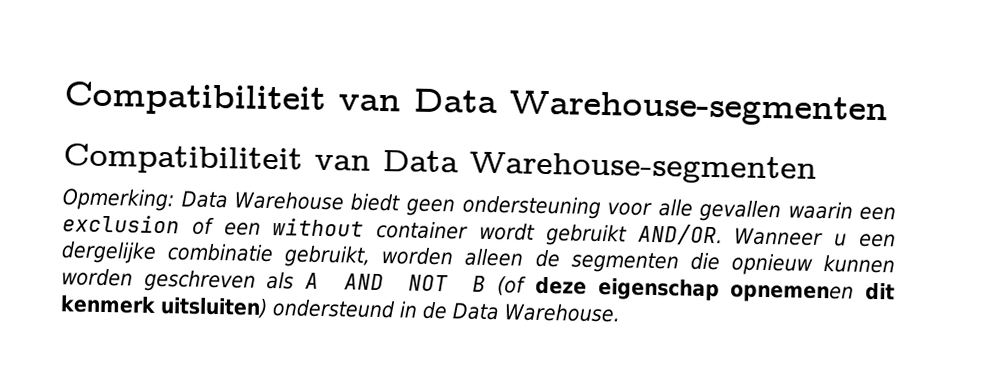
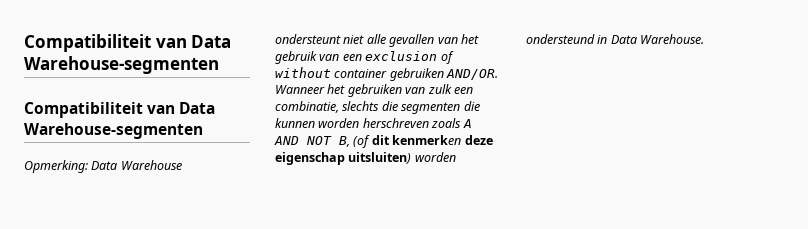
[350,193,853,223] biedt geen ondersteuning voor alle gevallen waarin -> [275,34,479,47] [275,51,340,64] ondersteunt niet alle gevallen van het gebruik van
[223,222,261,236] een -> (454, 57) none
[479,222,897,248] [61,241,560,268] wordt gebruikt AND/OR. Wanneer u een dergelijke combinatie gebruikt, worden alleen de -> [389,68,499,81] [275,84,473,97] [275,101,398,113] gebruiken AND/OR. Wanneer het gebruiken van zulk een combinatie, slechts die
[730,253,813,276] opnieuw -> (480, 106) none
[143,269,295,293] geschreven als -> [362,118,462,128] herschreven zoals
[472,275,896,304] [60,295,268,318] B (of deze eigenschap opnemenen dit kenmerk uitsluiten) -> [339,135,493,148] [275,152,456,165] B, (of dit kenmerken deze eigenschap uitsluiten) worden
[422,301,448,320] de -> (608, 39) none

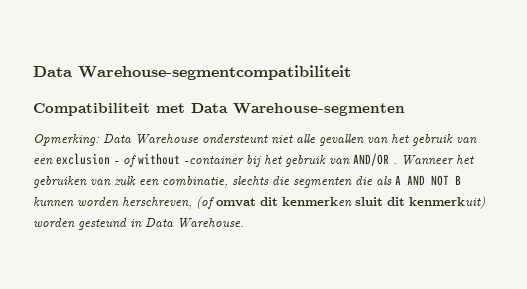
[24,34,232,52] [24,56,219,74] [24,102,176,118] Compatibiliteit van Data Warehouse-segmenten // Compatibiliteit van -> [33,65,351,80] [33,103,185,116] Data Warehouse-segmentcompatibiliteit // Compatibiliteit met
(438, 56) none -> [114,161,119,164] -
[334,68,499,81] container gebruiken AND/OR. -> [184,153,397,167] -container bij het gebruik van AND/OR .
[275,118,472,128] [274,135,493,148] [275,152,456,165] [526,34,595,44] kunnen worden herschreven zoals A AND NOT B, (of dit kenmerken deze eigenschap uitsluiten) worden ondersteund -> [376,175,461,186] [33,196,485,209] [33,218,127,230] als A AND NOT B kunnen worden herschreven, (of omvat dit kenmerken sluit dit kenmerkuit) worden gesteund

